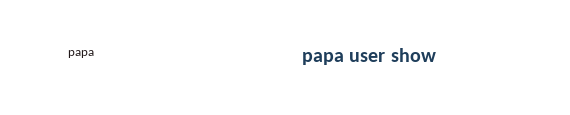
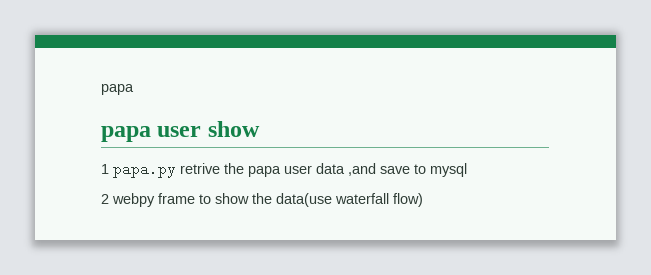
(436, 55) none -> [101,162,467,178] [101,193,423,207] // 1 papa.py retrive the papa user data ,and save to mysql // 2 webpy frame to show the data(use waterfall flow)

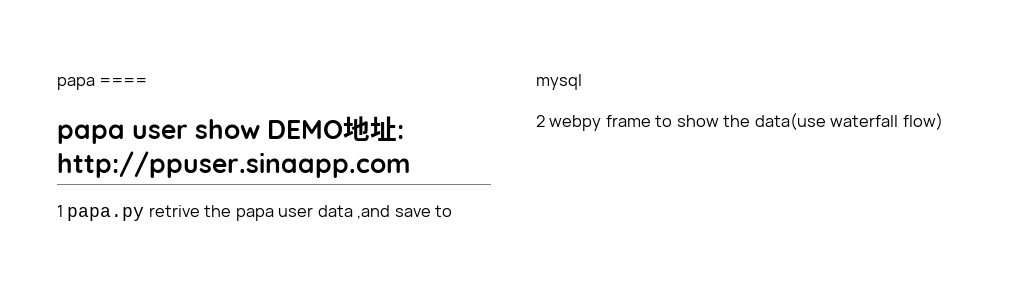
[101,84,134,95] papa -> [57,77,148,90] papa ====
(260, 129) none -> [267,116,405,141] [57,151,410,178] DEMO地址: http://ppuser.sinaapp.com

